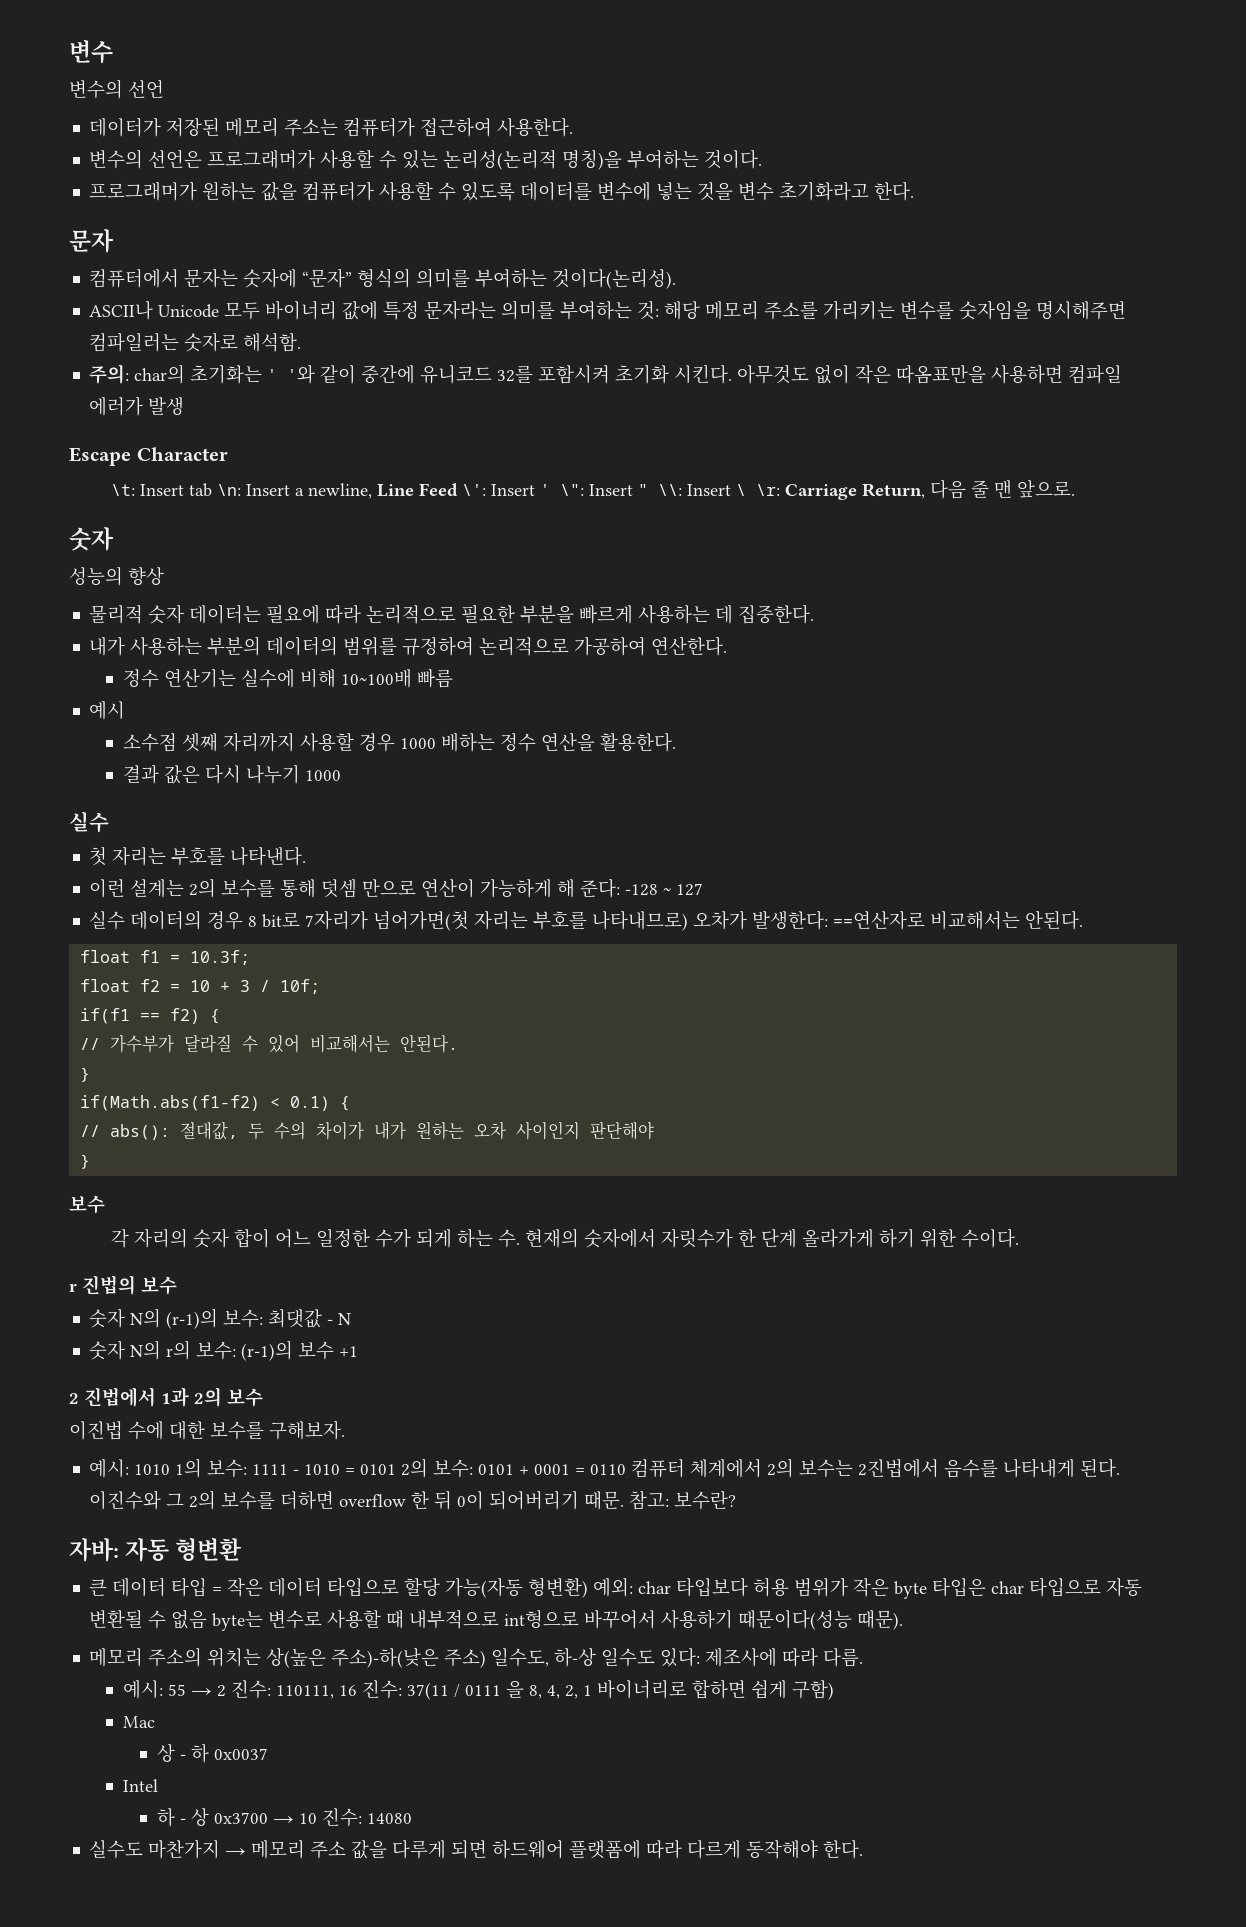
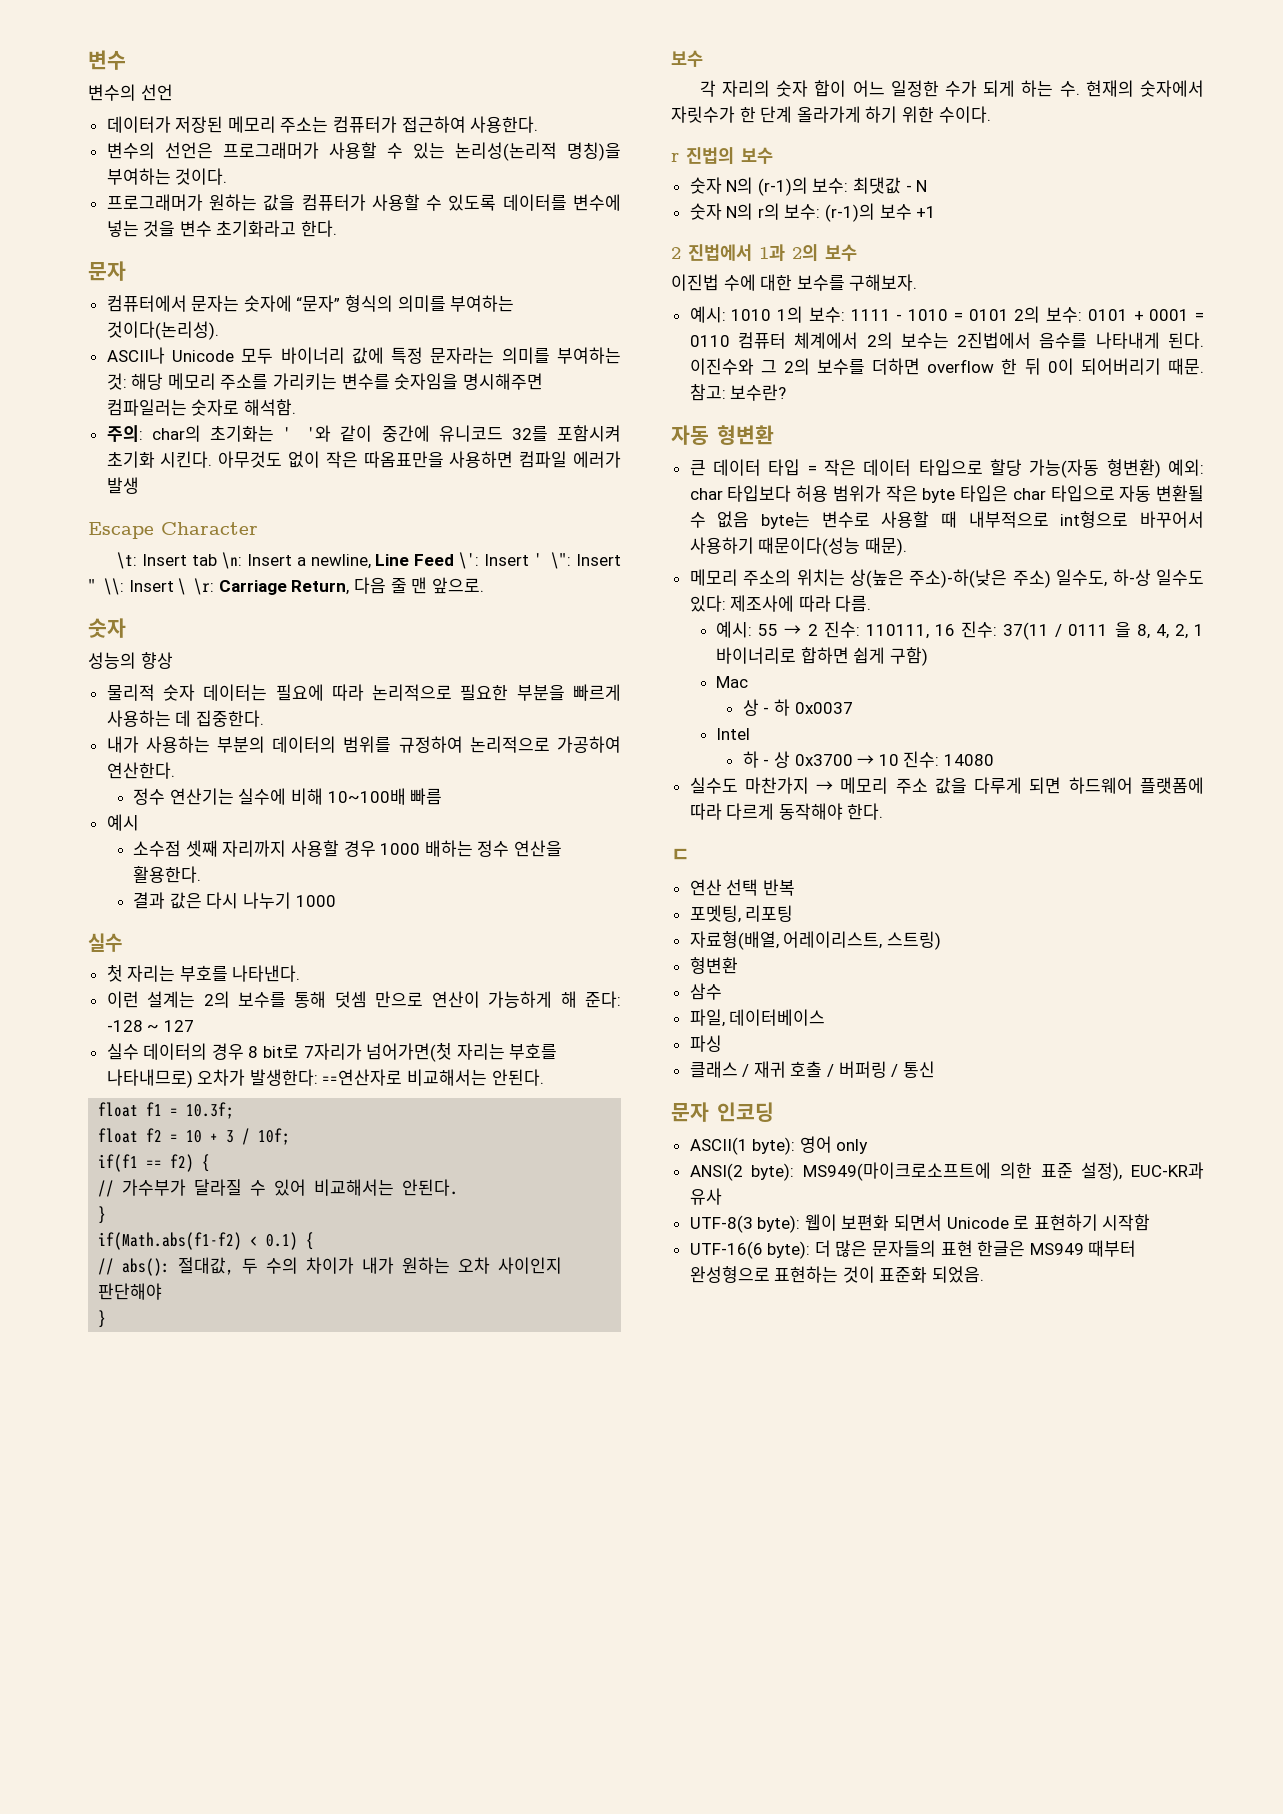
[69,1538,119,1562] 자바: -> (787, 392) none
(864, 1849) none -> [671,848,690,862] [689,879,795,896] [689,905,794,923] [689,931,941,950] [689,957,738,974] [689,983,722,1000] [689,1009,826,1027] [689,1035,722,1052] [689,1061,935,1078] [671,1102,774,1122] [689,1136,869,1155] [689,1162,1204,1181] [689,1188,722,1205] [689,1214,1151,1233] [689,1240,1137,1259] [689,1266,985,1283] // ㄷ // 연산 선택 반복 // 포멧팅, 리포팅 // 자료형(배열, 어레이리스트, 스트링) // 형변환 // 삼수 // 파일, 데이터베이스 // 파싱 // 클래스 / 재귀 호출 / 버퍼링 / 통신 // 문자 인코딩 // ASCII(1 byte): 영어 only // ANSI(2 byte): MS949(마이크로소프트에 의한 표준 설정), EUC-KR과 유사 // UTF-8(3 byte): 웹이 보편화 되면서 Unicode 로 표현하기 시작함 // UTF-16(6 byte): 더 많은 문자들의 표현 한글은 MS949 때부터 완성형으로 표현하는 것이 표준화 되었음.

